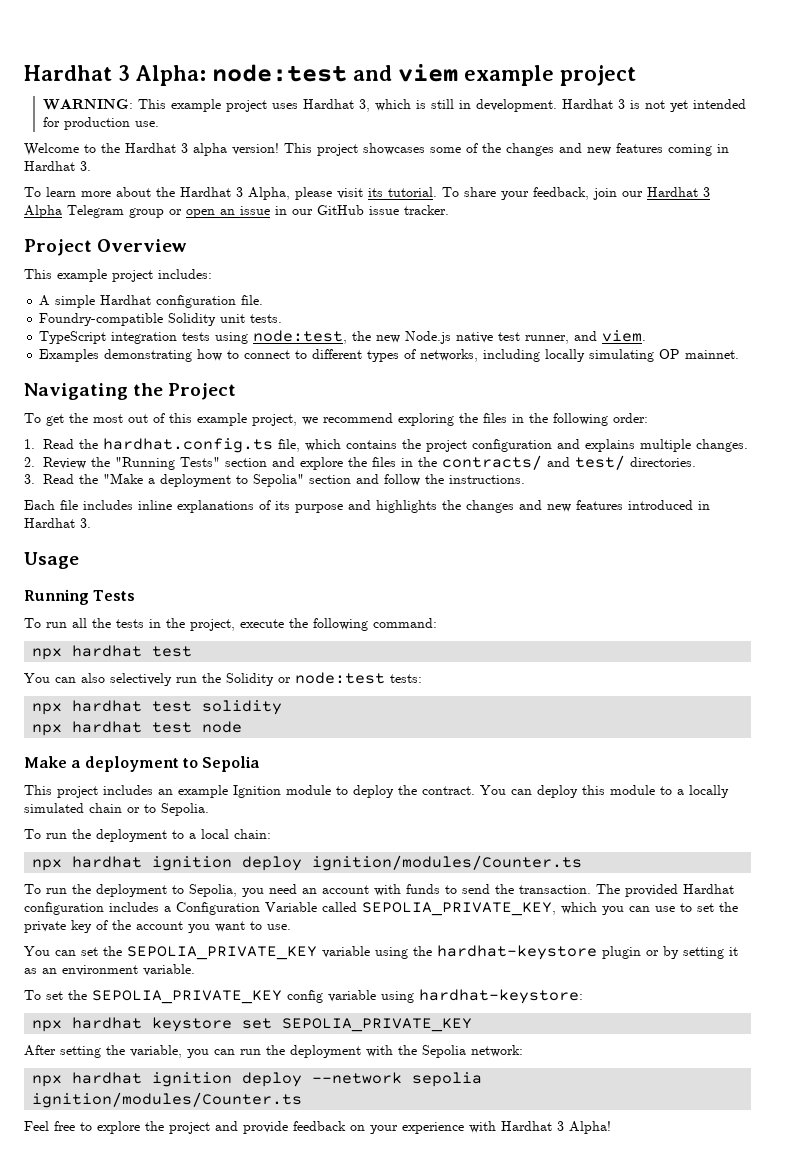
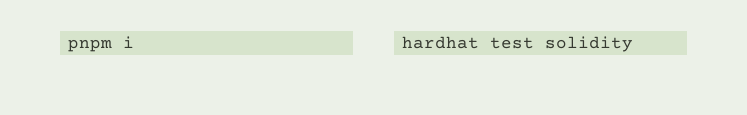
[24,64,636,86] [43,99,747,112] [43,117,160,130] [24,143,729,156] [24,161,91,171] [24,187,710,200] [24,205,449,218] [24,239,188,256] [24,269,212,282] [39,295,264,308] [39,313,283,326] [39,330,647,344] [39,349,740,362] [24,383,237,400] [24,413,648,426] [24,438,749,453] [24,455,697,470] [24,473,526,487] [24,500,710,513] [24,518,91,528] [24,552,79,569] [24,589,136,605] [24,618,437,631] [32,645,193,660] [24,672,422,686] [32,700,283,715] [32,721,243,736] [24,756,261,772] [24,785,729,798] [24,803,209,816] [24,829,271,842] [32,855,583,871] [24,884,734,897] [24,902,738,916] [24,920,291,933] [24,945,738,960] [24,964,195,976] [24,989,583,1004] [32,1017,473,1032] [24,1045,523,1058] [32,1072,483,1087] [32,1092,303,1108] [24,1121,611,1134] Hardhat 3 Alpha: node:test and viem example project // WARNING: This example project uses Hardhat 3, which is still in development. Hardhat 3 is not yet intended for production use. // Welcome to the Hardhat 3 alpha version! This project showcases some of the changes and new features coming in Hardhat 3. // To learn more about the Hardhat 3 Alpha, please visit its tutorial. To share your feedback, join our Hardhat 3 Alpha Telegram group or open an issue in our GitHub issue tracker. // Project Overview // This example project includes: // A simple Hardhat configuration file. // Foundry-compatible Solidity unit tests. // TypeScript integration tests using node:test, the new Node.js native test runner, and viem. // Examples demonstrating how to connect to different types of networks, including locally simulating OP mainnet. // Navigating the Project // To get the most out of this example project, we recommend exploring the files in the following order: // 1. Read the hardhat.config.ts file, which contains the project configuration and explains multiple changes. // 2. Review the "Running Tests" section and explore the files in the contracts/ and test/ directories. // 3. Read the "Make a deployment to Sepolia" section and follow the instructions. // Each file includes inline explanations of its purpose and highlights the changes and new features introduced in Hardhat 3. // Usage // Running Tests // To run all the tests in the project, execute the following command: // npx hardhat test // You can also selectively run the Solidity or node:test tests: // npx hardhat test solidity // npx hardhat test node // Make a deployment to Sepolia // This project includes an example Ignition module to deploy the contract. You can deploy this module to a locally simulated chain or to Sepolia. // To run the deployment to a local chain: // npx hardhat ignition deploy ignition/modules/Counter.ts // To run the deployment to Sepolia, you need an account with funds to send the transaction. The provided Hardhat configuration includes a Configuration Variable called SEPOLIA_PRIVATE_KEY, which you can use to set the private key of the account you want to use. // You can set the SEPOLIA_PRIVATE_KEY variable using the hardhat-keystore plugin or by setting it as an environment variable. // To set the SEPOLIA_PRIVATE_KEY config variable using hardhat-keystore: // npx hardhat keystore set SEPOLIA_PRIVATE_KEY // After setting the variable, you can run the deployment with the Sepolia network: // npx hardhat ignition deploy --network sepolia ignition/modules/Counter.ts // Feel free to explore the project and provide feedback on your experience with Hardhat 3 Alpha! -> [68,36,135,52] [402,36,634,52] pnpm i // hardhat test solidity

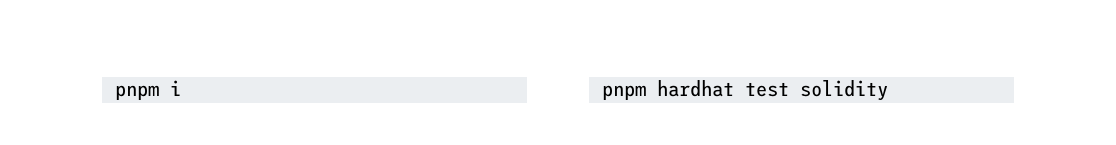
(135, 42) none -> [601,85,646,100] pnpm

